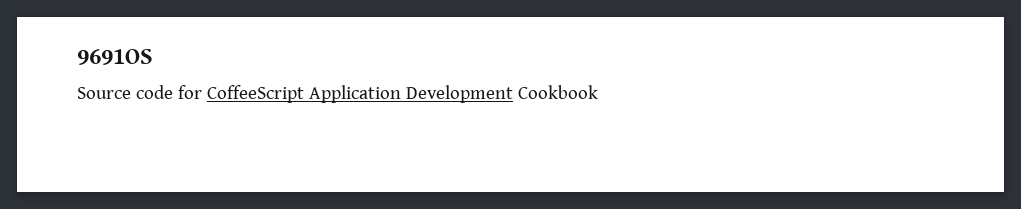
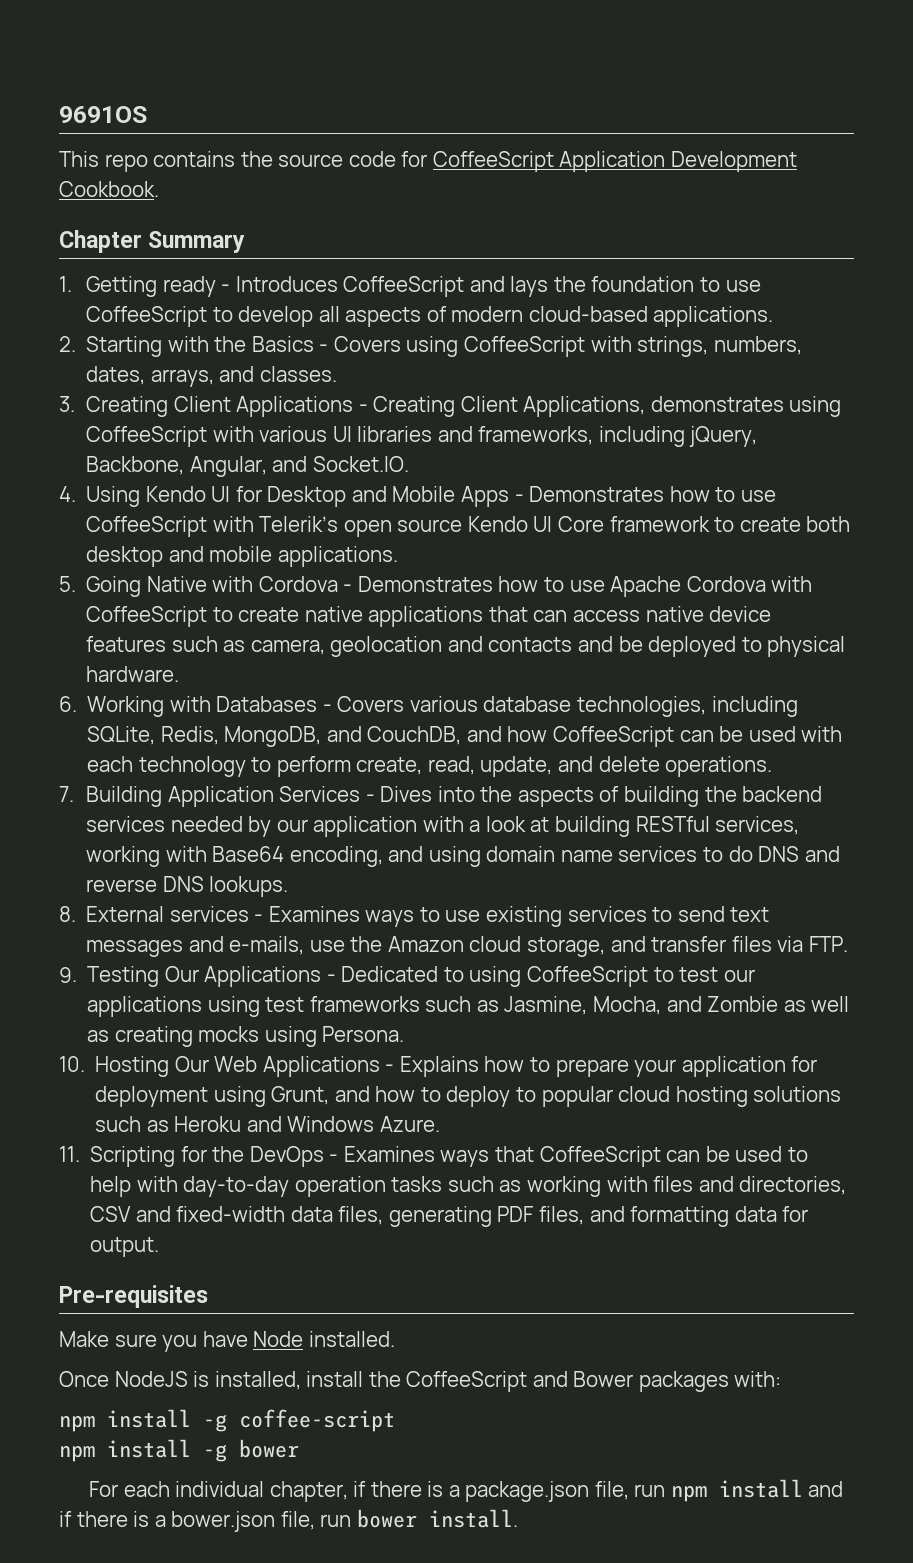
[77,87,131,99] Source -> [59,151,344,172] This repo contains the source
[517,85,598,99] Cookbook -> [59,181,159,197] [59,230,246,253] [59,276,761,297] [86,306,774,327] [59,336,802,357] [86,366,337,387] [59,396,842,417] [86,426,758,447] [86,456,409,477] [59,486,776,507] [86,516,851,537] [86,546,398,567] [59,576,813,597] [86,606,772,627] [86,636,846,657] [86,666,180,682] [59,696,798,717] [87,726,843,747] [87,756,773,777] [59,786,823,807] [86,816,800,837] [86,846,840,867] [86,876,289,897] [59,906,770,927] [86,936,848,957] [59,966,755,987] [87,996,850,1017] [87,1026,405,1047] [59,1056,818,1077] [95,1086,842,1107] [95,1116,440,1132] [59,1146,808,1167] [90,1176,847,1197] [90,1206,809,1227] [90,1237,160,1257] [59,1285,208,1308] [59,1331,395,1352] [59,1371,782,1392] [59,1409,395,1432] [59,1439,299,1462] [88,1479,844,1502] [59,1509,518,1532] Cookbook. // Chapter Summary // 1. Getting ready - Introduces CoffeeScript and lays the foundation to use CoffeeScript to develop all aspects of modern cloud-based applications. // 2. Starting with the Basics - Covers using CoffeeScript with strings, numbers, dates, arrays, and classes. // 3. Creating Client Applications - Creating Client Applications, demonstrates using CoffeeScript with various UI libraries and frameworks, including jQuery, Backbone, Angular, and Socket.IO. // 4. Using Kendo UI for Desktop and Mobile Apps - Demonstrates how to use CoffeeScript with Telerik’s open source Kendo UI Core framework to create both desktop and mobile applications. // 5. Going Native with Cordova - Demonstrates how to use Apache Cordova with CoffeeScript to create native applications that can access native device features such as camera, geolocation and contacts and be deployed to physical hardware. // 6. Working with Databases - Covers various database technologies, including SQLite, Redis, MongoDB, and CouchDB, and how CoffeeScript can be used with each technology to perform create, read, update, and delete operations. // 7. Building Application Services - Dives into the aspects of building the backend services needed by our application with a look at building RESTful services, working with Base64 encoding, and using domain name services to do DNS and reverse DNS lookups. // 8. External services - Examines ways to use existing services to send text messages and e-mails, use the Amazon cloud storage, and transfer files via FTP. // 9. Testing Our Applications - Dedicated to using CoffeeScript to test our applications using test frameworks such as Jasmine, Mocha, and Zombie as well as creating mocks using Persona. // 10. Hosting Our Web Applications - Explains how to prepare your application for deployment using Grunt, and how to deploy to popular cloud hosting solutions such as Heroku and Windows Azure. // 11. Scripting for the DevOps - Examines ways that CoffeeScript can be used to help with day-to-day operation tasks such as working with files and directories, CSV and fixed-width data files, generating PDF files, and formatting data for output. // Pre-requisites // Make sure you have Node installed. // Once NodeJS is installed, install the CoffeeScript and Bower packages with: // npm install -g coffee-script // npm install -g bower // For each individual chapter, if there is a package.json file, run npm install and if there is a bower.json file, run bower install.

